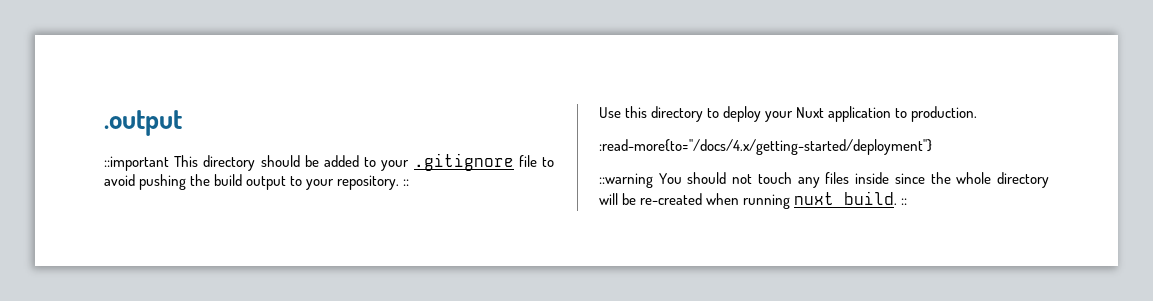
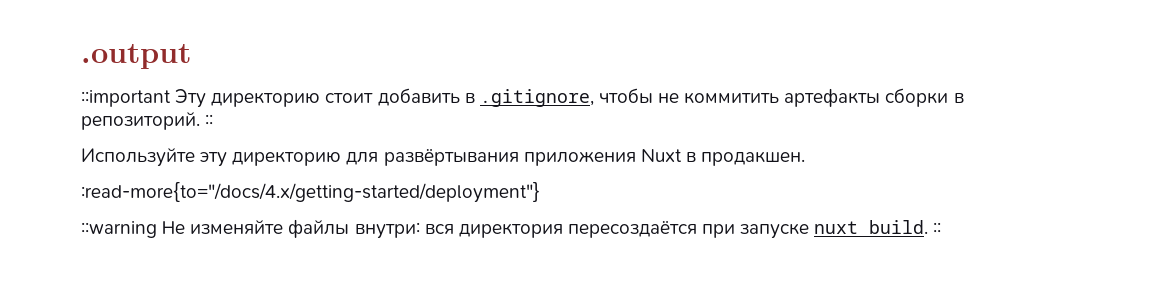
[174,153,554,171] [104,174,410,190] [599,106,978,122] [599,139,932,155] [599,172,1049,188] [599,193,791,209] This directory should be added to your .gitignore file to avoid pushing the build output to your repository. :: // Use this directory to deploy your Nuxt application to production. // :read-more{to="/docs/4.x/getting-started/deployment"} // ::warning You should not touch any files inside since the whole directory will be re-created when running -> [175,88,964,108] [81,112,214,130] [81,148,806,167] [81,182,540,203] [81,219,810,239] Эту директорию стоит добавить в .gitignore, чтобы не коммитить артефакты сборки в репозиторий. :: // Используйте эту директорию для развёртывания приложения Nuxt в продакшен. // :read-more{to="/docs/4.x/getting-started/deployment"} // ::warning Не изменяйте файлы внутри: вся директория пересоздаётся при запуске

